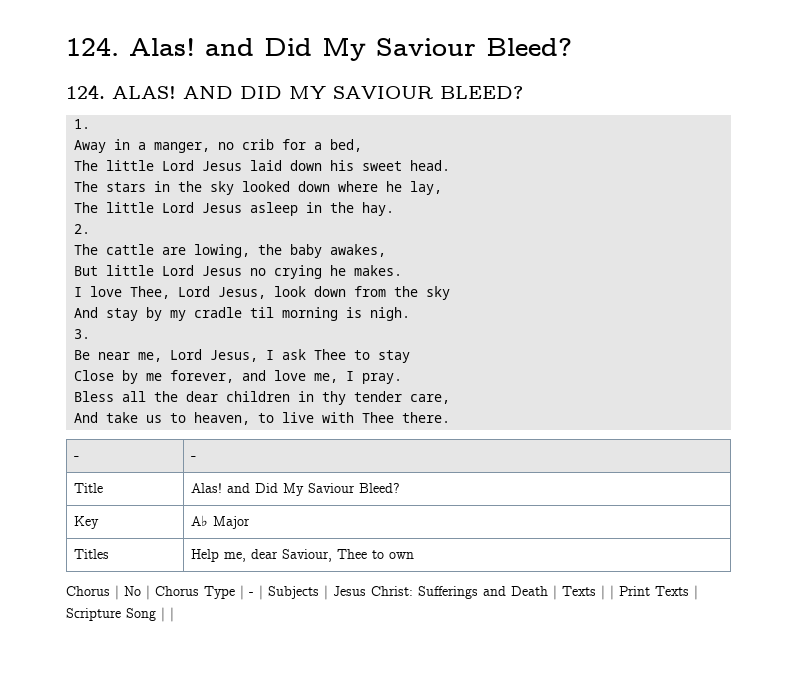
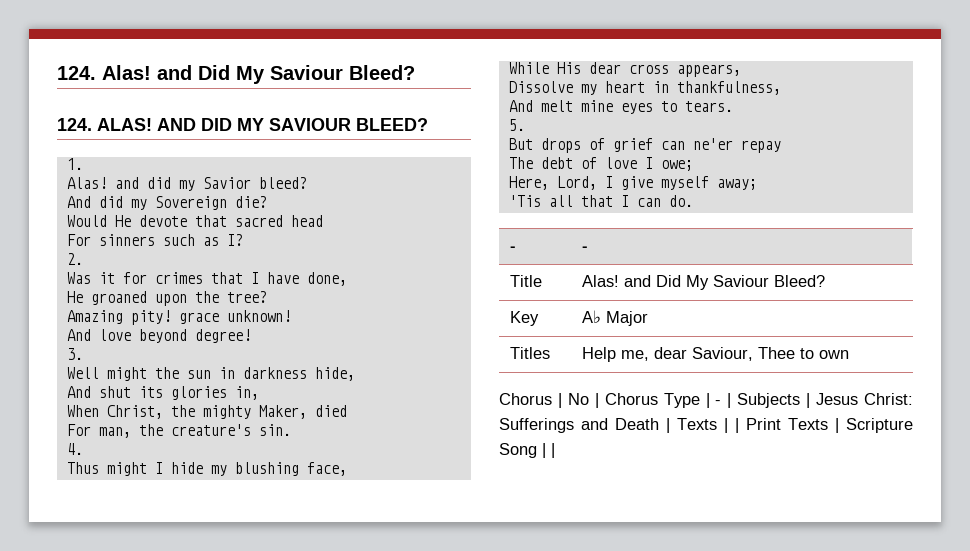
[74,139,363,153] [74,160,451,171] [74,181,443,195] [74,202,395,216] [74,224,91,234] [74,244,387,258] [74,265,403,279] [74,286,451,300] [74,307,411,321] [74,329,91,339] [74,349,411,363] [74,370,403,384] [74,391,451,405] [74,412,451,425] Away in a manger, no crib for a bed, // The little Lord Jesus laid down his sweet head. // The stars in the sky looked down where he lay, // The little Lord Jesus asleep in the hay. // 2. // The cattle are lowing, the baby awakes, // But little Lord Jesus no crying he makes. // I love Thee, Lord Jesus, look down from the sky // And stay by my cradle til morning is nigh. // 3. // Be near me, Lord Jesus, I ask Thee to stay // Close by me forever, and love me, I pray. // Bless all the dear children in thy tender care, // And take us to heaven, to live with Thee there. -> [66,177,307,191] [66,196,267,210] [66,215,323,227] [66,234,243,246] [66,253,83,265] [66,272,347,286] [66,291,267,306] [66,310,291,325] [66,329,251,343] [66,348,83,360] [66,367,355,381] [66,386,259,400] [66,405,347,419] [66,424,291,438] [66,443,83,455] [66,462,347,476] [508,62,741,77] [508,81,781,95] [508,100,733,114] [508,119,525,131] [508,138,781,153] [508,157,693,171] [508,176,757,190] [508,195,693,207] Alas! and did my Savior bleed? // And did my Sovereign die? // Would He devote that sacred head // For sinners such as I? // 2. // Was it for crimes that I have done, // He groaned upon the tree? // Amazing pity! grace unknown! // And love beyond degree! // 3. // Well might the sun in darkness hide, // And shut its glories in, // When Christ, the mighty Maker, died // For man, the creature's sin. // 4. // Thus might I hide my blushing face, // While His dear cross appears, // Dissolve my heart in thankfulness, // And melt mine eyes to tears. // 5. // But drops of grief can ne'er repay // The debt of love I owe; // Here, Lord, I give myself away; // 'Tis all that I can do.

